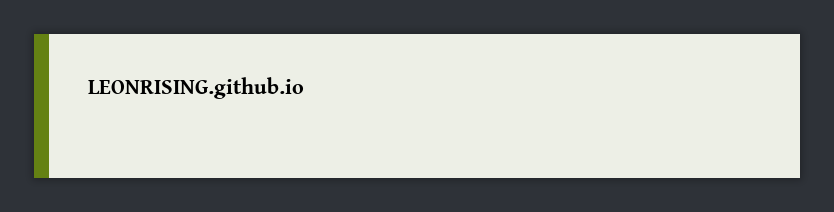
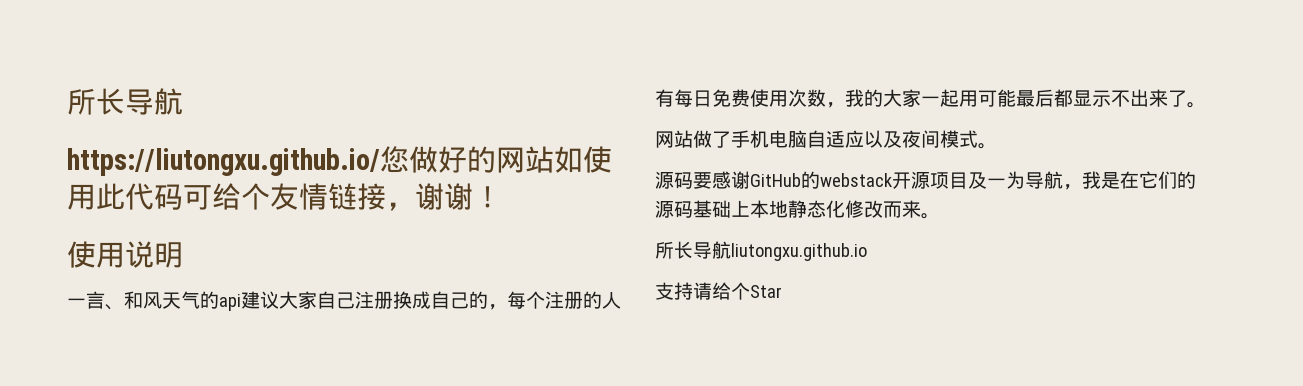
[88,77,304,99] LEONRISING.github.io -> [67,88,183,115] [67,146,612,176] [67,183,502,211] [67,241,183,268] [67,291,621,311] [655,89,1206,108] [655,130,997,149] [655,171,1196,190] [655,200,940,219] [655,241,867,261] [655,282,782,300] 所长导航 // https://liutongxu.github.io/您做好的网站如使用此代码可给个友情链接，谢谢！ // 使用说明 // 一言、和风天气的api建议大家自己注册换成自己的，每个注册的人有每日免费使用次数，我的大家一起用可能最后都显示不出来了。 // 网站做了手机电脑自适应以及夜间模式。 // 源码要感谢GitHub的webstack开源项目及一为导航，我是在它们的源码基础上本地静态化修改而来。 // 所长导航liutongxu.github.io // 支持请给个Star

